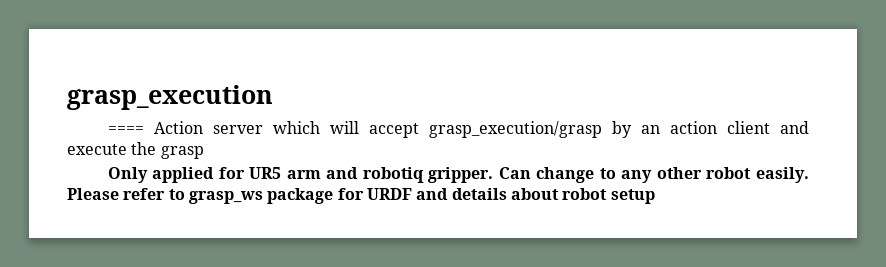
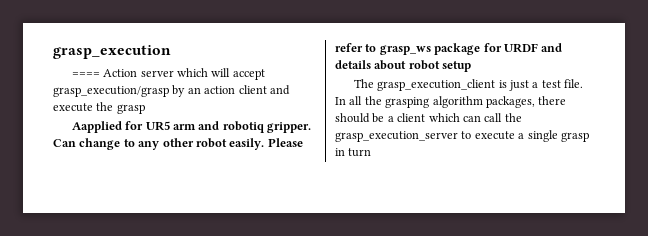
[107,167,215,183] Only applied -> [71,121,122,133] Aapplied
(655, 196) none -> [353,79,584,91] [335,96,567,108] [335,113,522,123] [335,130,589,142] [335,148,372,157] // The grasp_execution_client is just a test file. In all the grasping algorithm packages, there should be a client which can call the grasp_execution_server to execute a single grasp in turn

